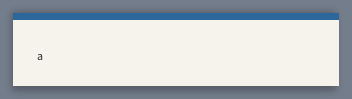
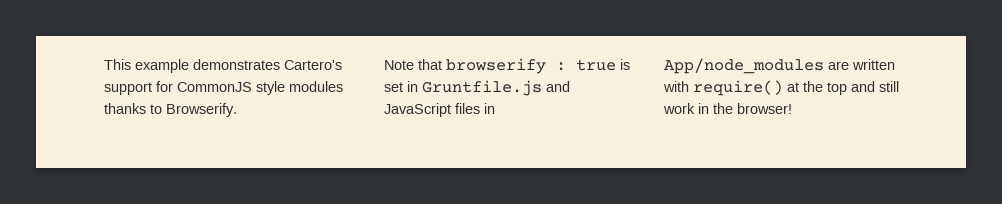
[37,54,43,61] a -> [104,59,342,73] [104,81,343,95] [104,103,237,117] [384,58,630,74] [384,80,570,96] [384,103,495,117] [664,58,895,74] [663,80,899,96] [663,103,792,114] This example demonstrates Cartero's support for CommonJS style modules thanks to Browserify. // Note that browserify : true is set in Gruntfile.js and JavaScript files in App/node_modules are written with require() at the top and still work in the browser!

